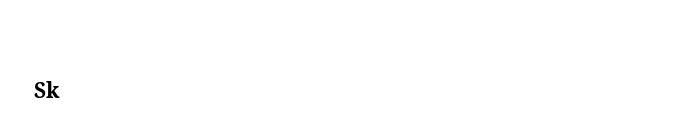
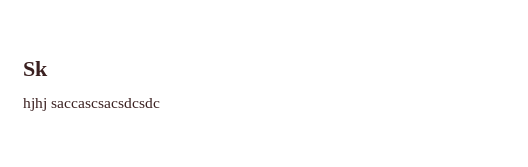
(60, 89) none -> [23,98,161,111] // hjhj saccascsacsdcsdc

